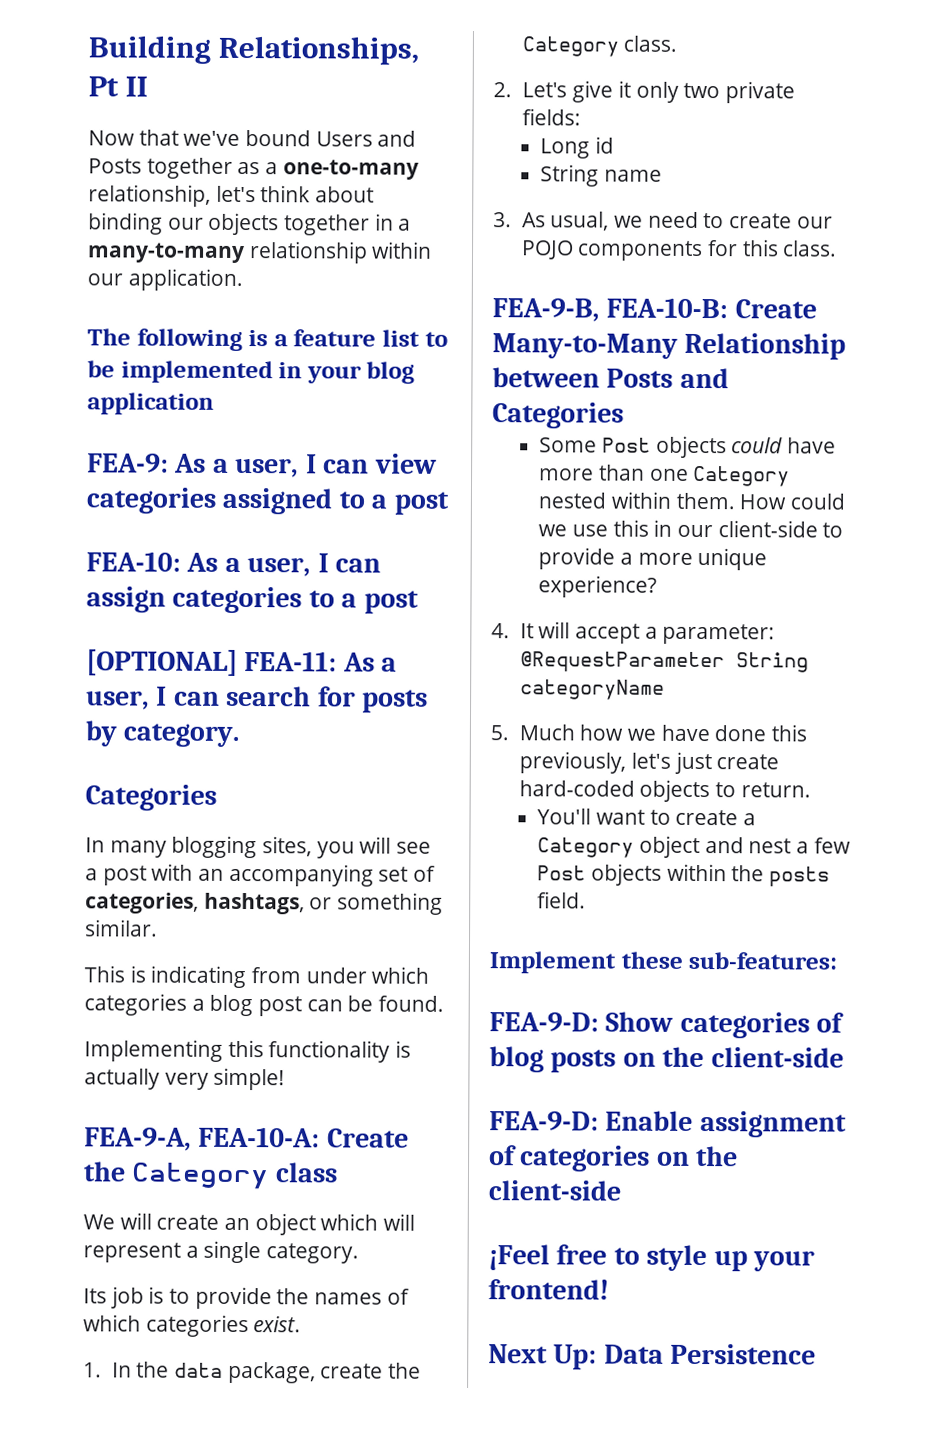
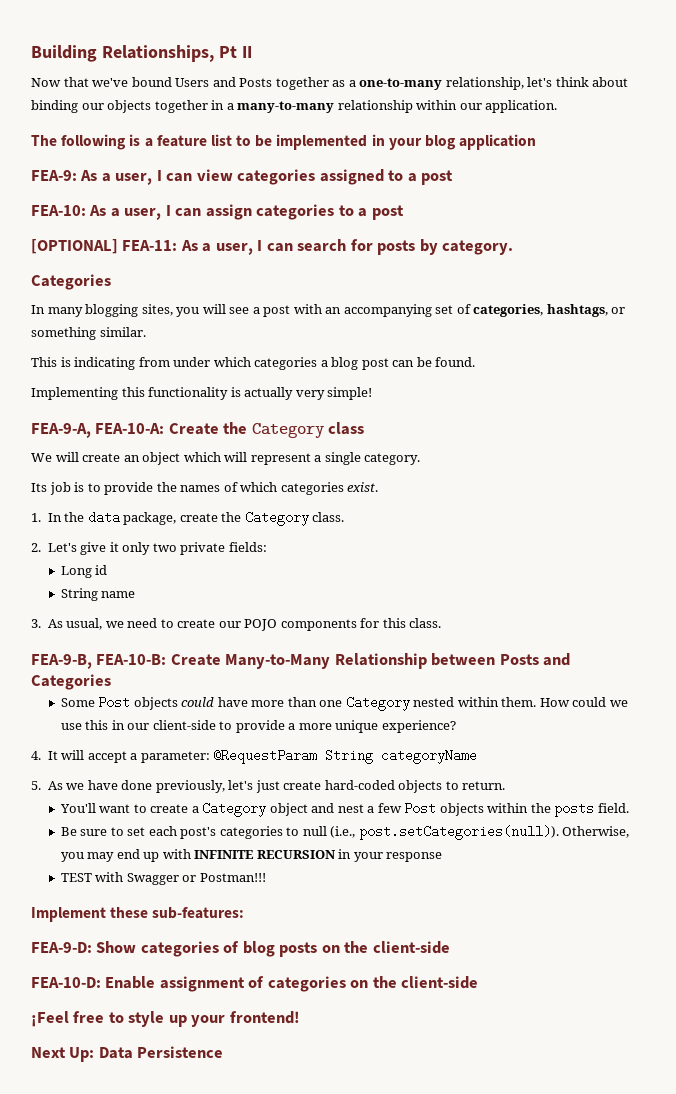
[519,651,725,673] @RequestParameter -> [213,749,318,764] @RequestParam
[518,724,624,741] Much how -> [47,781,63,790] As
[770,724,807,742] this -> (153, 785) none
(587, 900) none -> [60,825,630,840] [60,849,443,862] [60,872,266,885] // Be sure to set each post's categories to null (i.e., post.setCategories(null)). Otherwise, you may end up with INFINITE RECURSION in your response // TEST with Swagger or Postman!!!
[489,1111,599,1131] FEA-9-D: -> [31,977,101,988] FEA-10-D:

